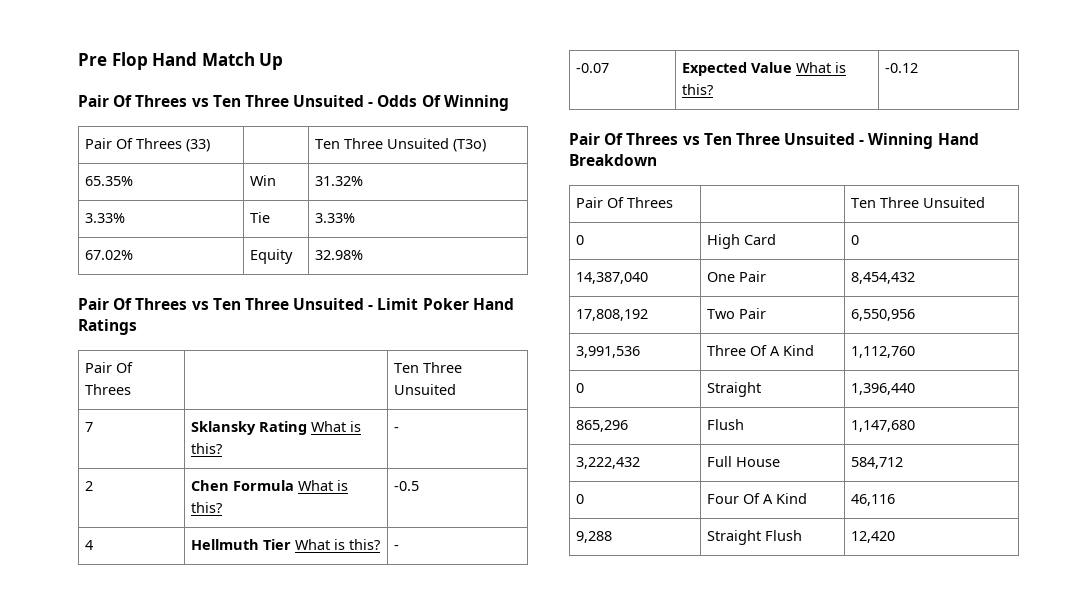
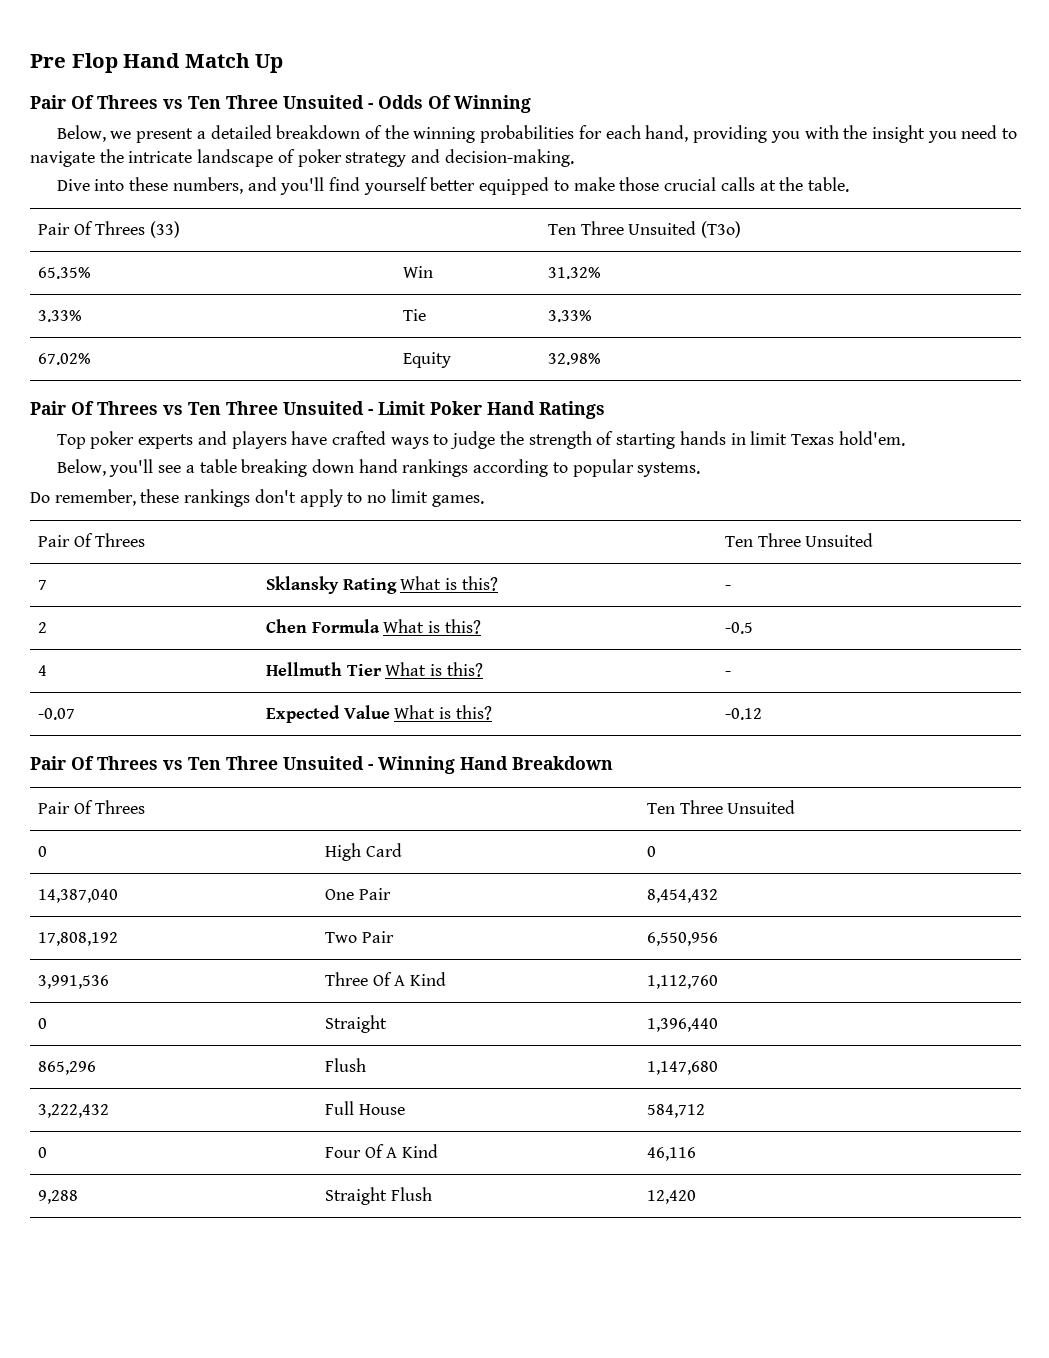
(509, 103) none -> [56,125,1018,143] [30,149,574,167] [56,177,849,195] // Below, we present a detailed breakdown of the winning probabilities for each hand, providing you with the insight you need to navigate the intricate landscape of poker strategy and decision-making. // Dive into these numbers, and you'll find yourself better equipped to make those crucial calls at the table.
(137, 327) none -> [56,431,905,449] [56,459,701,477] [30,489,484,507] // Top poker experts and players have crafted ways to judge the strength of starting hands in limit Texas hold'em. // Below, you'll see a table breaking down hand rankings according to popular systems. // Do remember, these rankings don't apply to no limit games.

